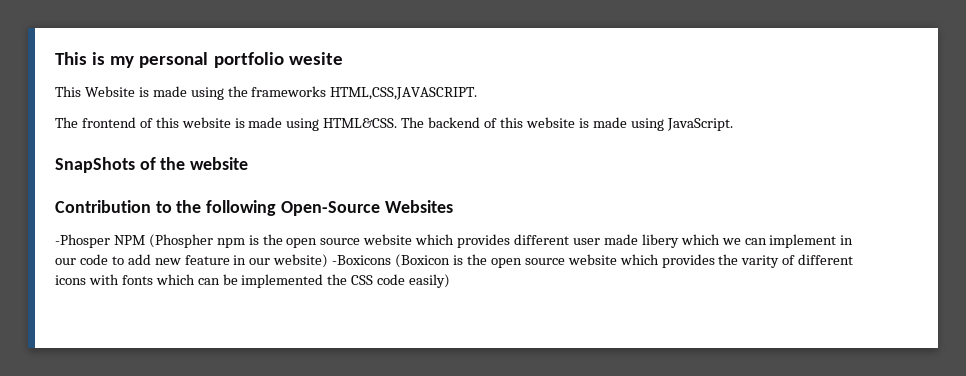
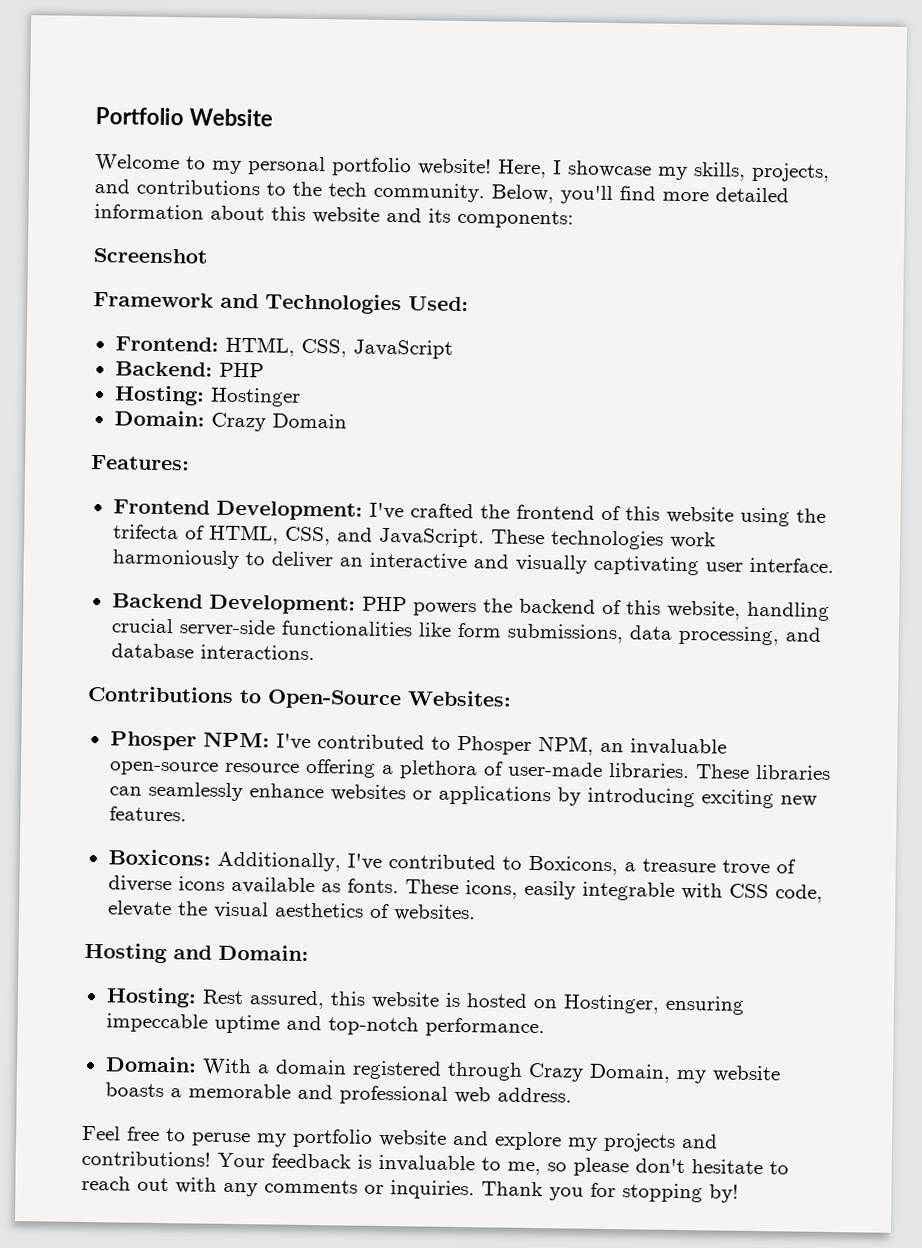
[55,52,343,68] [55,86,478,100] [55,117,733,131] [55,157,249,173] [55,200,453,216] [55,234,854,248] [55,254,854,268] [55,274,451,288] This is my personal portfolio wesite // This Website is made using the frameworks HTML,CSS,JAVASCRIPT. // The frontend of this website is made using HTML&CSS. The backend of this website is made using JavaScript. // SnapShots of the website // Contribution to the following Open-Source Websites // -Phosper NPM (Phospher npm is the open source website which provides different user made libery which we can implement in our code to add new feature in our website) -Boxicons (Boxicon is the open source website which provides the varity of different icons with fonts which can be implemented the CSS code easily) -> [95,107,273,127] [95,154,830,182] [94,179,789,205] [94,204,574,229] [93,248,208,264] [93,292,469,315] [114,336,453,359] [114,361,264,378] [113,385,301,407] [113,410,347,432] [91,455,190,471] [112,499,826,527] [112,524,716,550] [111,549,834,576] [111,593,830,621] [110,618,821,646] [110,643,315,661] [87,685,512,710] [109,731,727,756] [108,758,831,780] [108,781,817,809] [108,806,187,822] [107,849,796,876] [107,875,823,903] [107,900,476,922] [84,942,309,964] [105,987,745,1015] [105,1013,545,1038] [104,1056,781,1084] [104,1082,572,1105] [82,1125,718,1152] [81,1150,789,1177] [81,1175,739,1203] Portfolio Website // Welcome to my personal portfolio website! Here, I showcase my skills, projects, and contributions to the tech community. Below, you'll find more detailed information about this website and its components: // Screenshot // Framework and Technologies Used: // Frontend: HTML, CSS, JavaScript // Backend: PHP // Hosting: Hostinger // Domain: Crazy Domain // Features: // Frontend Development: I've crafted the frontend of this website using the trifecta of HTML, CSS, and JavaScript. These technologies work harmoniously to deliver an interactive and visually captivating user interface. // Backend Development: PHP powers the backend of this website, handling crucial server-side functionalities like form submissions, data processing, and database interactions. // Contributions to Open-Source Websites: // Phosper NPM: I've contributed to Phosper NPM, an invaluable open-source resource offering a plethora of user-made libraries. These libraries can seamlessly enhance websites or applications by introducing exciting new features. // Boxicons: Additionally, I've contributed to Boxicons, a treasure trove of diverse icons available as fonts. These icons, easily integrable with CSS code, elevate the visual aesthetics of websites. // Hosting and Domain: // Hosting: Rest assured, this website is hosted on Hostinger, ensuring impeccable uptime and top-notch performance. // Domain: With a domain registered through Crazy Domain, my website boasts a memorable and professional web address. // Feel free to peruse my portfolio website and explore my projects and contributions! Your feedback is invaluable to me, so please don't hesitate to reach out with any comments or inquiries. Thank you for stopping by!

